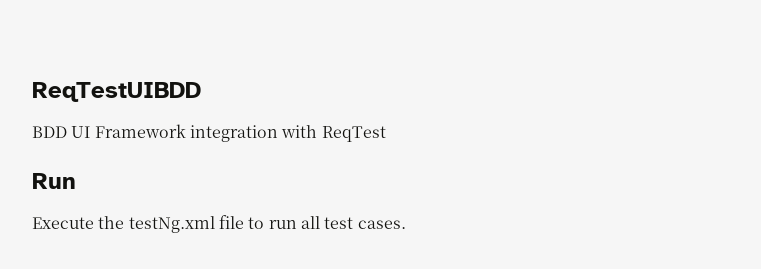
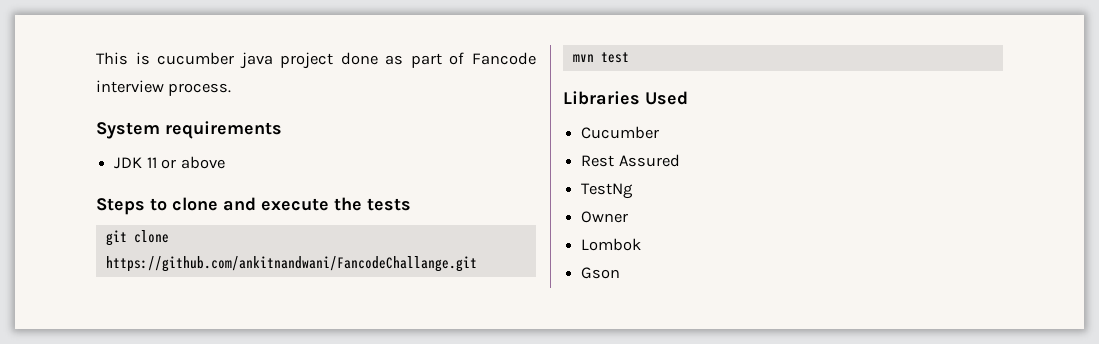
[32,82,201,102] [32,124,386,142] [32,173,76,189] [32,215,406,233] ReqTestUIBDD // BDD UI Framework integration with ReqTest // Run // Execute the testNg.xml file to run all test cases. -> [96,52,536,69] [96,80,232,96] [96,121,282,139] [114,156,225,169] [96,197,411,215] [105,230,169,246] [105,256,477,272] [572,52,629,63] [563,91,688,105] [581,126,660,139] [581,154,680,167] [581,183,634,199] [581,211,629,223] [581,238,642,251] [581,267,621,279] This is cucumber java project done as part of Fancode interview process. // System requirements // JDK 11 or above // Steps to clone and execute the tests // git clone https://github.com/ankitnandwani/FancodeChallange.git // mvn test // Libraries Used // Cucumber // Rest Assured // TestNg // Owner // Lombok // Gson

